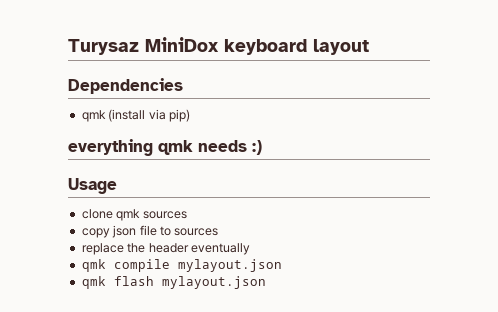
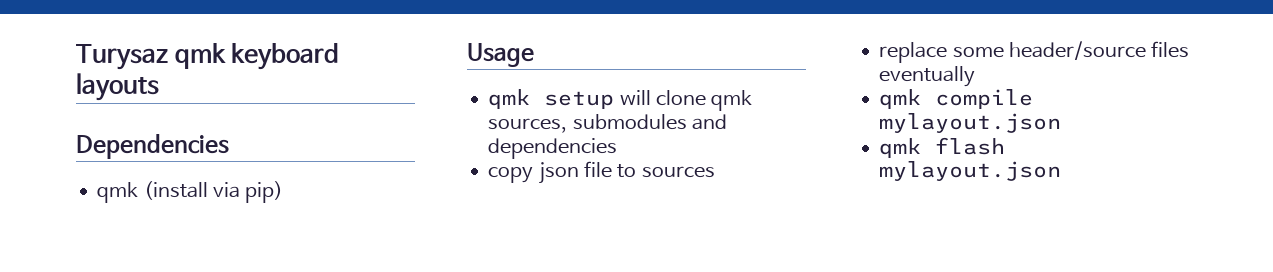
[145,37,369,55] MiniDox keyboard layout -> [174,43,340,70] [76,73,159,101] qmk keyboard layouts
[68,139,262,156] [68,178,117,194] [81,209,187,221] everything qmk needs :) // Usage // clone qmk sources -> [467,43,534,67] [488,89,753,111] [488,114,727,133] [488,138,618,159] Usage // qmk setup will clone qmk sources, submodules and dependencies
[127,243,189,253] the header -> [952,41,1190,60] some header/source files

